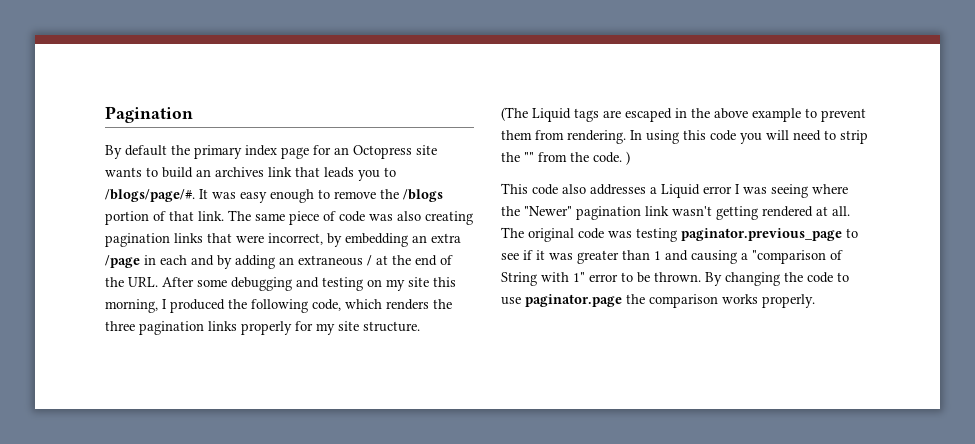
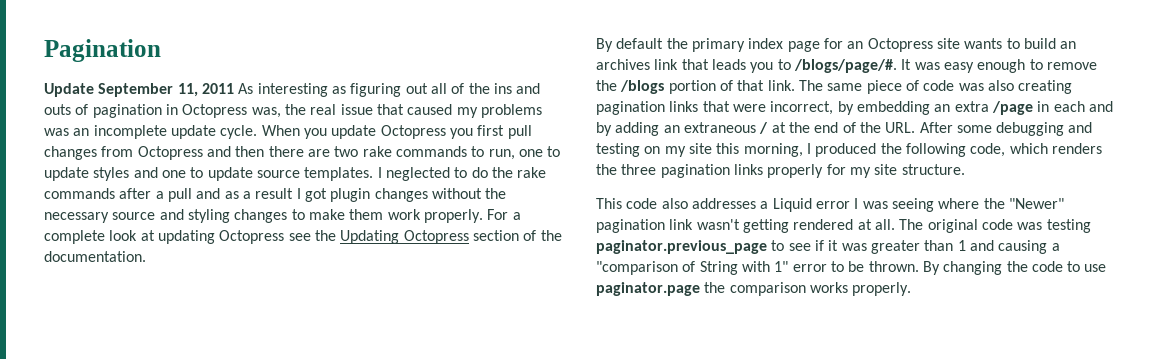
(193, 114) none -> [44,83,541,97] [44,104,542,118] [44,125,532,139] [44,146,561,160] [44,167,547,181] [44,188,507,202] [44,209,521,223] [44,230,562,244] [44,251,146,262] // Update September 11, 2011 As interesting as figuring out all of the ins and outs of pagination in Octopress was, the real issue that caused my problems was an incomplete update cycle. When you update Octopress you first pull changes from Octopress and then there are two rake commands to run, one to update styles and one to update source templates. I neglected to do the rake commands after a pull and as a result I got plugin changes without the necessary source and styling changes to make them work properly. For a complete look at updating Octopress see the Updating Octopress section of the documentation.
[501,107,866,122] [501,130,868,144] [501,151,630,165] // (The Liquid tags are escaped in the above example to prevent them from rendering. In using this code you will need to strip the "" from the code. ) -> (965, 169) none

